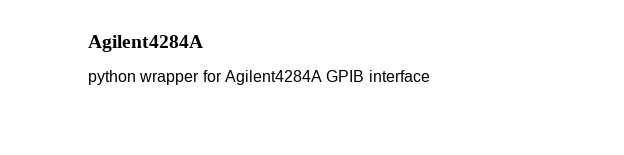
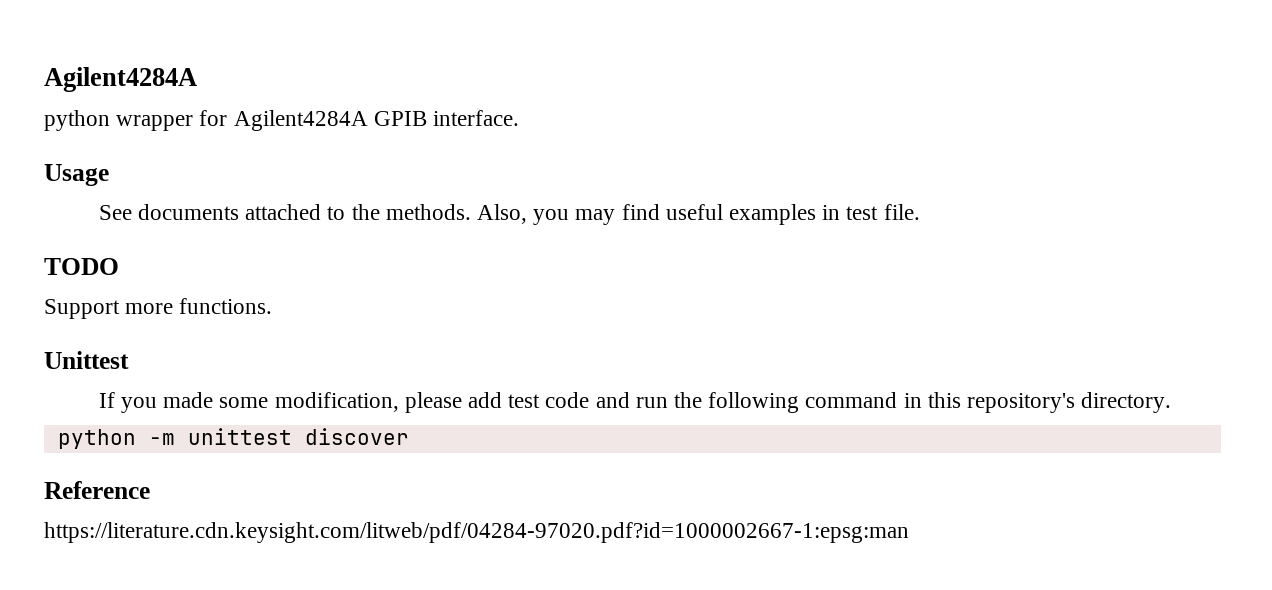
[368,70,430,82] interface -> [433,110,520,126] [44,164,109,186] [98,204,920,225] [44,258,119,275] [44,298,273,319] [44,351,129,369] [98,392,1172,413] [57,428,409,449] [44,481,150,499] [44,522,909,543] interface. // Usage // See documents attached to the methods. Also, you may find useful examples in test file. // TODO // Support more functions. // Unittest // If you made some modification, please add test code and run the following command in this repository's directory. // python -m unittest discover // Reference // https://literature.cdn.keysight.com/litweb/pdf/04284-97020.pdf?id=1000002667-1:epsg:man

